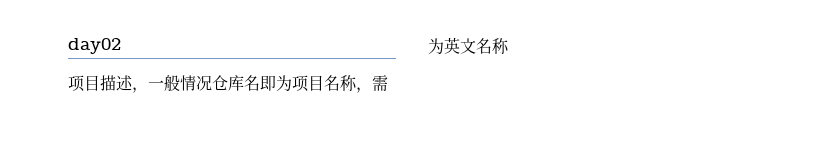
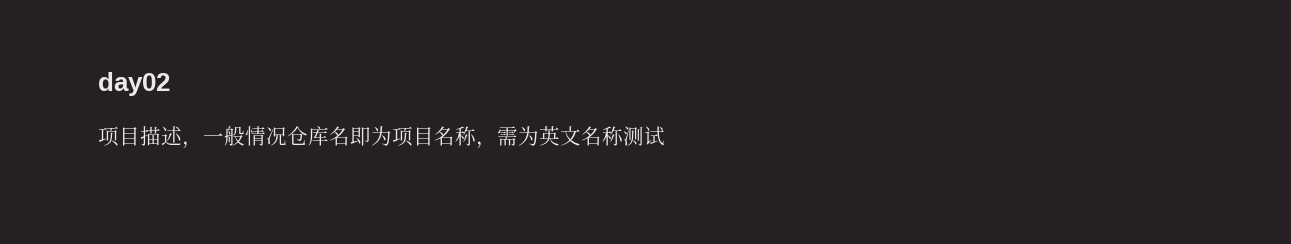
(509, 46) none -> [623,126,665,146] 测试

